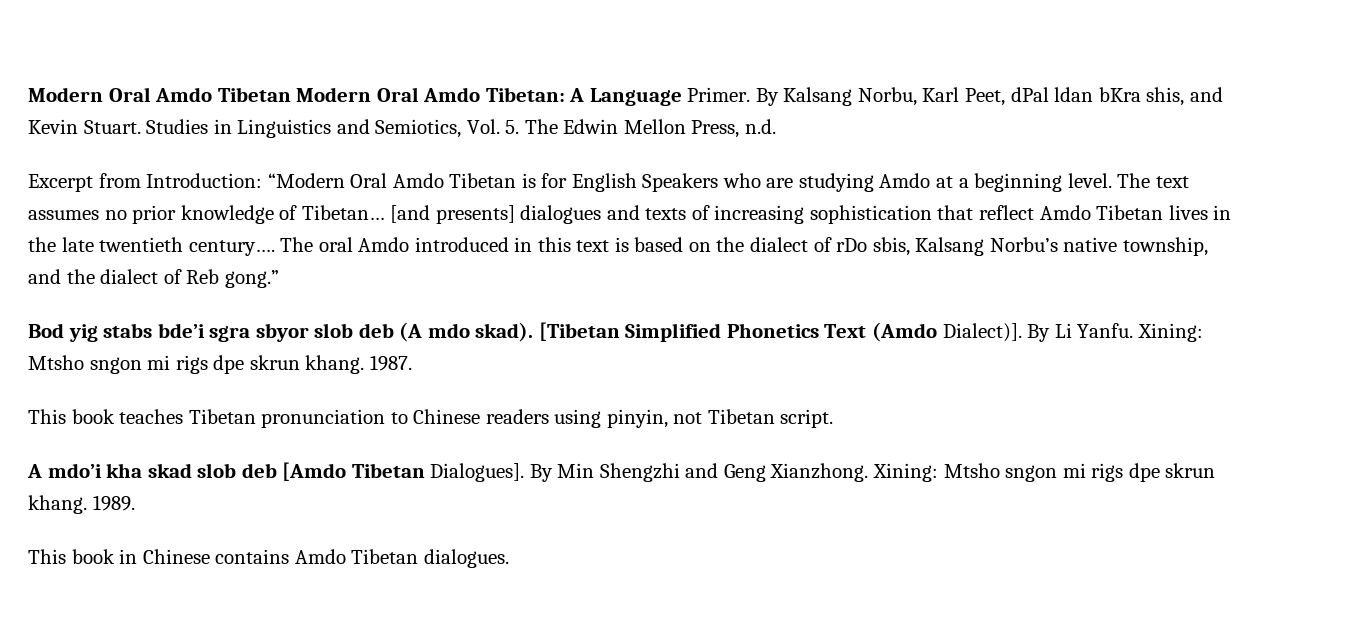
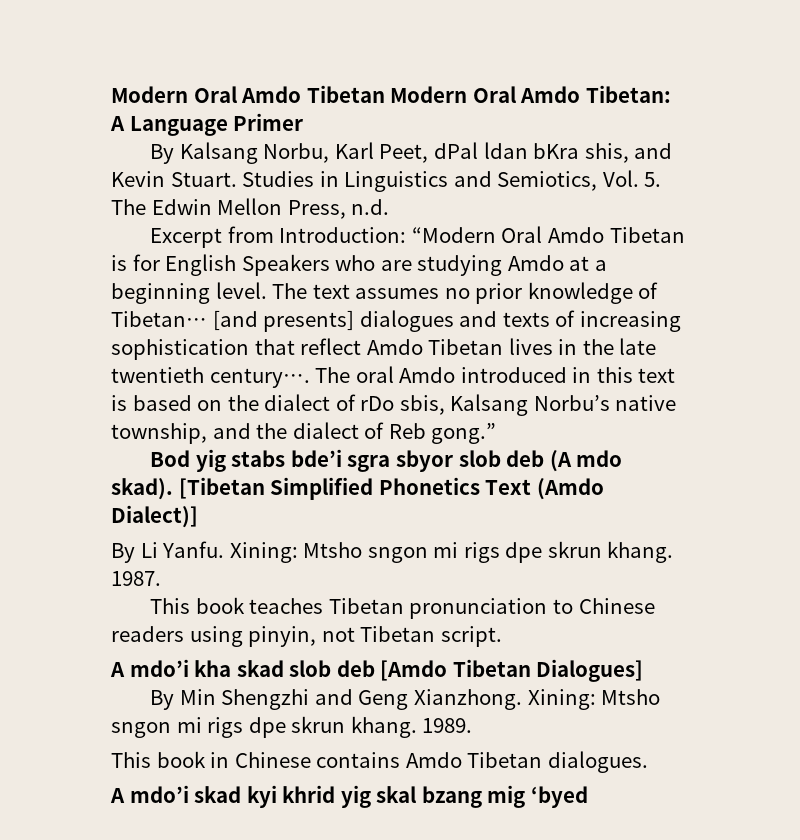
[687,87,751,102] Primer. -> [233,113,304,131] Primer //
[942,323,1022,342] Dialect)]. -> [111,505,198,528] Dialect)] //
[430,463,525,482] Dialogues]. -> [536,659,644,682] Dialogues] //
(509, 558) none -> [110,785,588,808] // A mdo’i skad kyi khrid yig skal bzang mig ‘byed

